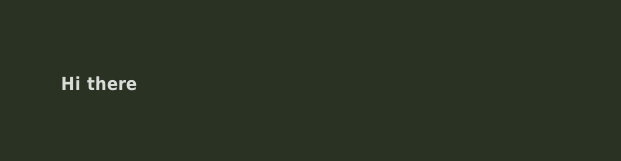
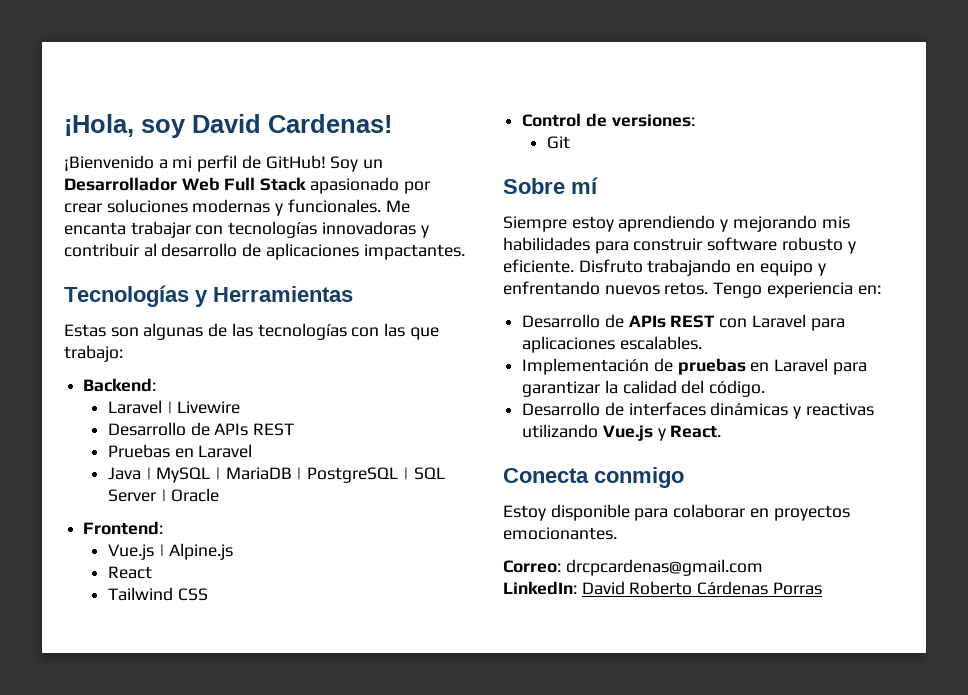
[61,76,137,91] Hi there -> [64,114,392,138] [64,155,384,172] [64,177,430,194] [64,199,410,216] [64,221,429,238] [64,243,465,260] [64,285,353,307] [64,323,439,340] [64,345,123,362] [83,378,157,392] [107,400,241,414] [107,422,294,436] [107,444,253,458] [107,467,445,483] [107,488,220,502] [83,521,164,535] [107,543,234,560] [107,566,152,579] [107,587,208,601] [522,113,695,127] [546,136,570,149] [503,177,598,194] [503,215,850,232] [503,237,856,254] [503,259,826,276] [503,281,881,298] [522,314,845,331] [522,336,702,353] [522,358,867,375] [522,380,766,397] [522,402,874,419] [522,424,722,441] [503,467,684,488] [503,504,850,521] [503,527,617,540] [503,559,763,576] [503,581,822,595] ¡Hola, soy David Cardenas! // ¡Bienvenido a mi perfil de GitHub! Soy un Desarrollador Web Full Stack apasionado por crear soluciones modernas y funcionales. Me encanta trabajar con tecnologías innovadoras y contribuir al desarrollo de aplicaciones impactantes. // Tecnologías y Herramientas // Estas son algunas de las tecnologías con las que trabajo: // Backend: // Laravel | Livewire // Desarrollo de APIs REST // Pruebas en Laravel // Java | MySQL | MariaDB | PostgreSQL | SQL Server | Oracle // Frontend: // Vue.js | Alpine.js // React // Tailwind CSS // Control de versiones: // Git // Sobre mí // Siempre estoy aprendiendo y mejorando mis habilidades para construir software robusto y eficiente. Disfruto trabajando en equipo y enfrentando nuevos retos. Tengo experiencia en: // Desarrollo de APIs REST con Laravel para aplicaciones escalables. // Implementación de pruebas en Laravel para garantizar la calidad del código. // Desarrollo de interfaces dinámicas y reactivas utilizando Vue.js y React. // Conecta conmigo // Estoy disponible para colaborar en proyectos emocionantes. // Correo: drcpcardenas@gmail.com // LinkedIn: David Roberto Cárdenas Porras

